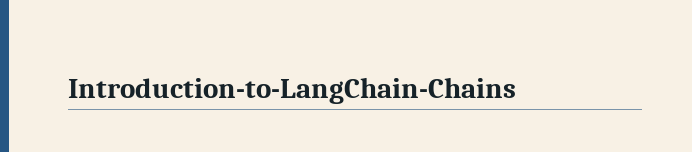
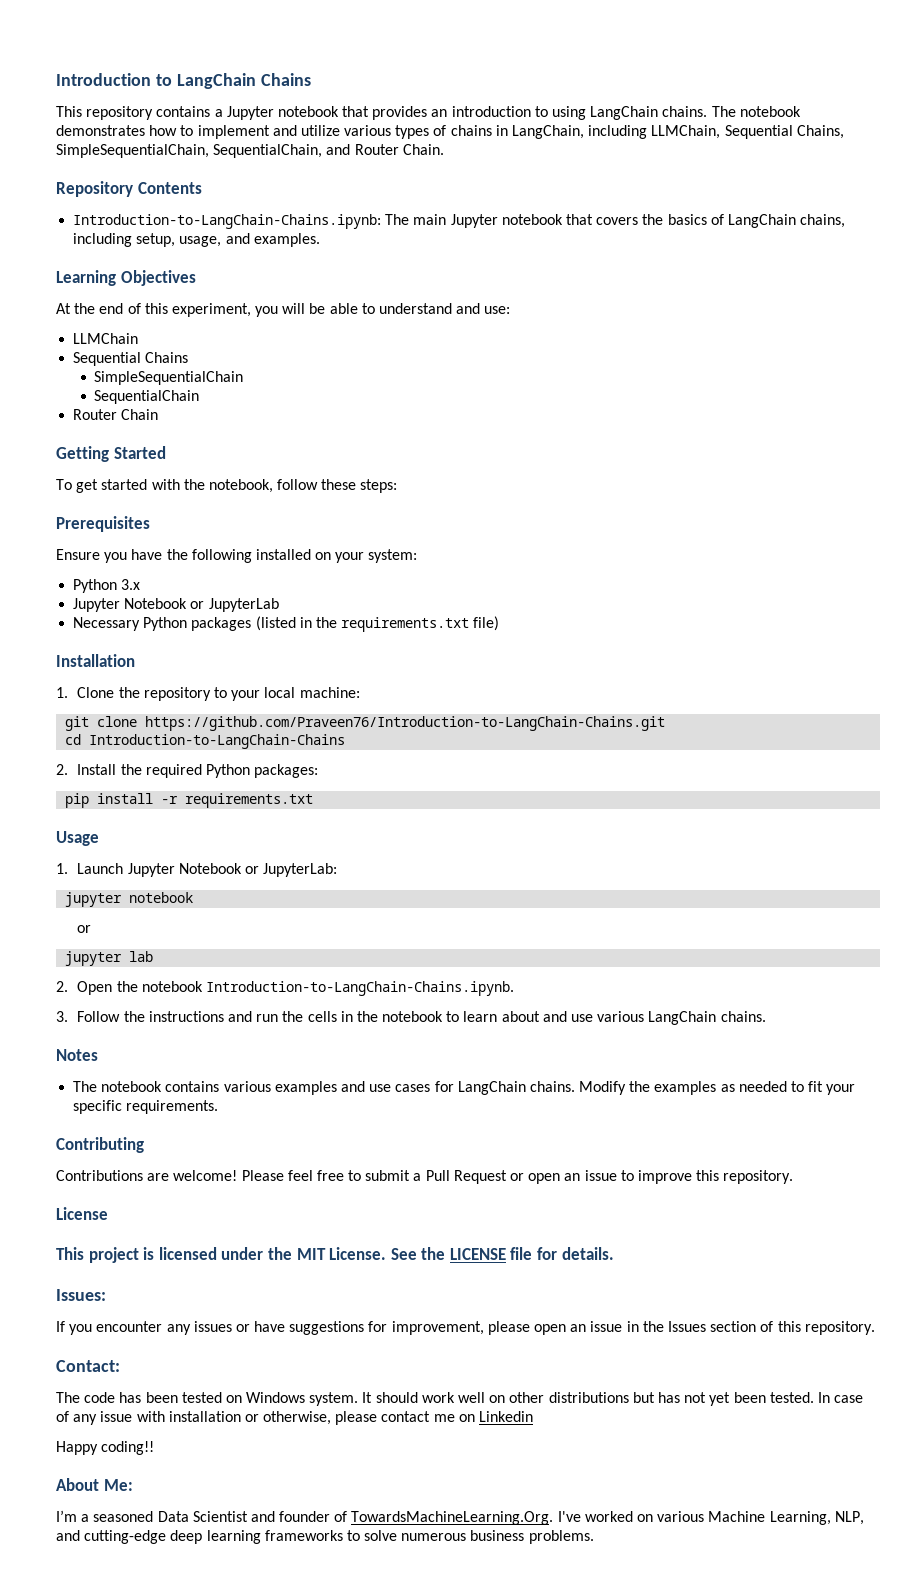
[68,77,516,104] Introduction-to-LangChain-Chains -> [56,73,311,89] [56,106,801,120] [56,125,844,139] [56,144,444,158] [56,181,202,197] [73,214,846,229] [73,233,320,247] [56,270,196,286] [56,303,511,317] [73,333,139,344] [73,352,189,366] [94,371,244,385] [94,390,200,404] [73,409,159,420] [56,446,166,462] [56,479,398,493] [56,516,150,532] [56,549,418,563] [73,579,141,593] [73,598,279,612] [73,616,500,632] [56,654,135,667] [56,687,360,701] [65,716,666,731] [65,734,346,749] [56,764,319,778] [65,793,314,808] [56,831,99,846] [56,863,338,877] [65,892,194,907] [77,925,92,933] [65,951,154,966] [56,981,514,996] [56,1011,766,1025] [56,1049,98,1061] [73,1081,856,1095] [73,1100,219,1114] [56,1137,144,1153] [56,1170,794,1184] [56,1207,108,1220] [56,1247,614,1263] [56,1289,106,1301] [56,1321,875,1335] [56,1360,120,1372] [56,1392,864,1406] [56,1411,534,1425] [56,1441,155,1455] [56,1478,133,1491] [56,1510,864,1525] [56,1530,594,1544] Introduction to LangChain Chains // This repository contains a Jupyter notebook that provides an introduction to using LangChain chains. The notebook demonstrates how to implement and utilize various types of chains in LangChain, including LLMChain, Sequential Chains, SimpleSequentialChain, SequentialChain, and Router Chain. // Repository Contents // Introduction-to-LangChain-Chains.ipynb: The main Jupyter notebook that covers the basics of LangChain chains, including setup, usage, and examples. // Learning Objectives // At the end of this experiment, you will be able to understand and use: // LLMChain // Sequential Chains // SimpleSequentialChain // SequentialChain // Router Chain // Getting Started // To get started with the notebook, follow these steps: // Prerequisites // Ensure you have the following installed on your system: // Python 3.x // Jupyter Notebook or JupyterLab // Necessary Python packages (listed in the requirements.txt file) // Installation // 1. Clone the repository to your local machine: // git clone https://github.com/Praveen76/Introduction-to-LangChain-Chains.git // cd Introduction-to-LangChain-Chains // 2. Install the required Python packages: // pip install -r requirements.txt // Usage // 1. Launch Jupyter Notebook or JupyterLab: // jupyter notebook // or // jupyter lab // 2. Open the notebook Introduction-to-LangChain-Chains.ipynb. // 3. Follow the instructions and run the cells in the notebook to learn about and use various LangChain chains. // Notes // The notebook contains various examples and use cases for LangChain chains. Modify the examples as needed to fit your specific requirements. // Contributing // Contributions are welcome! Please feel free to submit a Pull Request or open an issue to improve this repository. // License // This project is licensed under the MIT License. See the LICENSE file for details. // Issues: // If you encounter any issues or have suggestions for improvement, please open an issue in the Issues section of this repository. // Contact: // The code has been tested on Windows system. It should work well on other distributions but has not yet been tested. In case of any issue with installation or otherwise, please contact me on Linkedin // Happy coding!! // About Me: // I’m a seasoned Data Scientist and founder of TowardsMachineLearning.Org. I've worked on various Machine Learning, NLP, and cutting-edge deep learning frameworks to solve numerous business problems.

